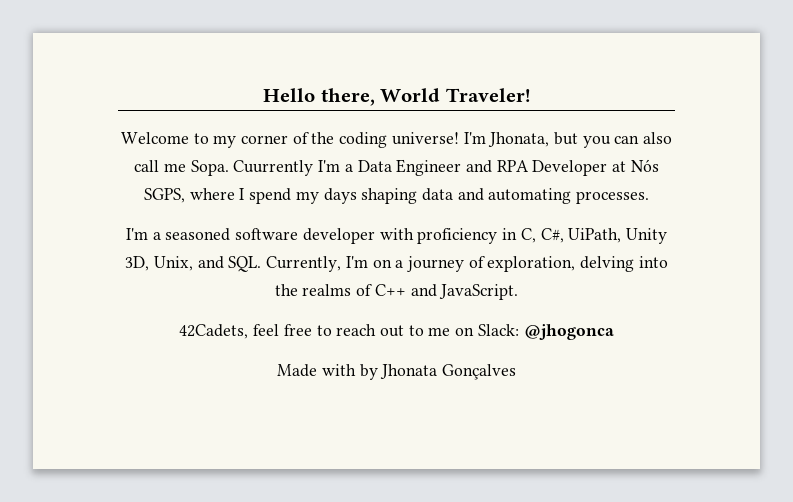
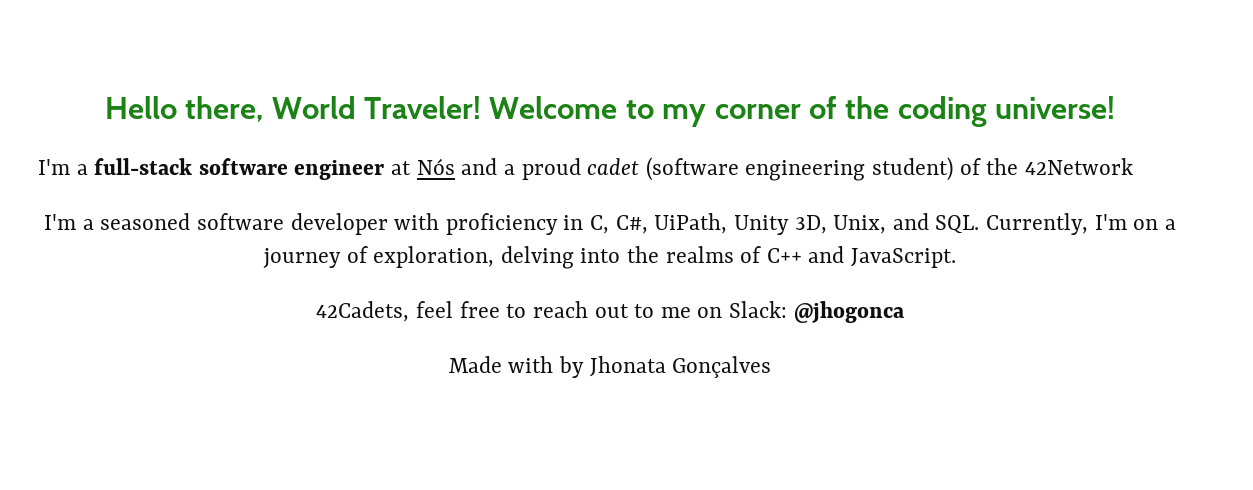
(530, 95) // -> (482, 107) none
[463,132,673,148] [134,159,659,176] [143,188,650,204] I'm Jhonata, but you can also call me Sopa. Cuurrently I'm a Data Engineer and RPA Developer at Nós SGPS, where I spend my days shaping data and automating processes. -> [38,157,1133,181] // I'm a full-stack software engineer at Nós and a proud cadet (software engineering student) of the 42Network

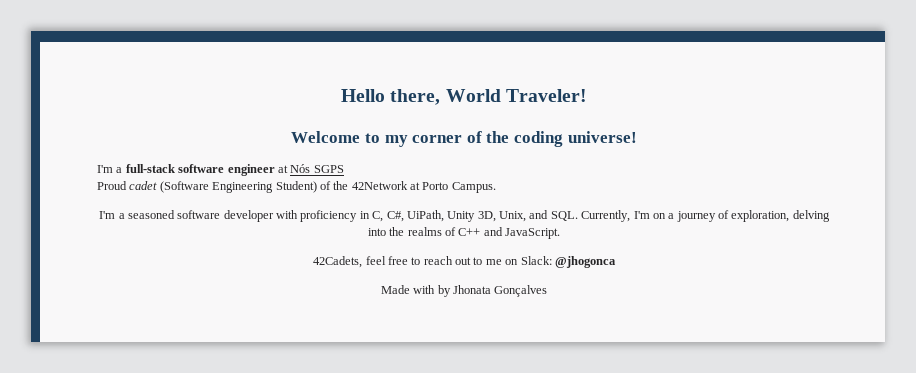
(482, 107) none -> (587, 95) //
[461,157,953,181] and a proud cadet (software engineering student) -> [313,165,344,173] [97,181,317,193] SGPS // Proud cadet (Software Engineering Student)
(1133, 166) none -> [410,182,496,193] at Porto Campus.

